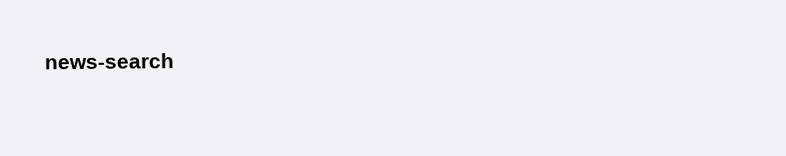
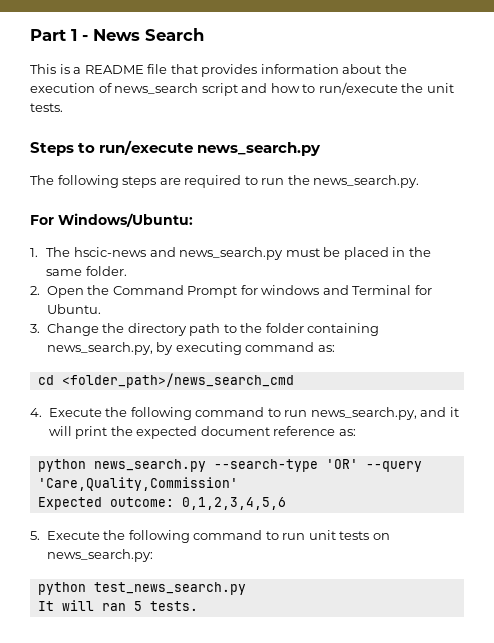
[44,53,174,70] news-search -> [30,28,204,41] [30,64,407,77] [30,82,454,96] [30,103,63,112] [30,140,322,156] [30,175,420,188] [30,213,193,227] [30,247,431,260] [46,266,127,276] [30,285,432,298] [46,304,101,314] [30,323,380,336] [46,342,335,355] [37,373,294,388] [30,407,459,420] [48,426,356,439] [37,459,422,472] [37,477,238,491] [37,497,286,510] [30,530,390,543] [46,549,153,562] [37,582,246,595] [37,600,198,611] Part 1 - News Search // This is a README file that provides information about the execution of news_search script and how to run/execute the unit tests. // Steps to run/execute news_search.py // The following steps are required to run the news_search.py. // For Windows/Ubuntu: // 1. The hscic-news and news_search.py must be placed in the same folder. // 2. Open the Command Prompt for windows and Terminal for Ubuntu. // 3. Change the directory path to the folder containing news_search.py, by executing command as: // cd <folder_path>/news_search_cmd // 4. Execute the following command to run news_search.py, and it will print the expected document reference as: // python news_search.py --search-type 'OR' --query 'Care,Quality,Commission' // Expected outcome: 0,1,2,3,4,5,6 // 5. Execute the following command to run unit tests on news_search.py: // python test_news_search.py // It will ran 5 tests.

